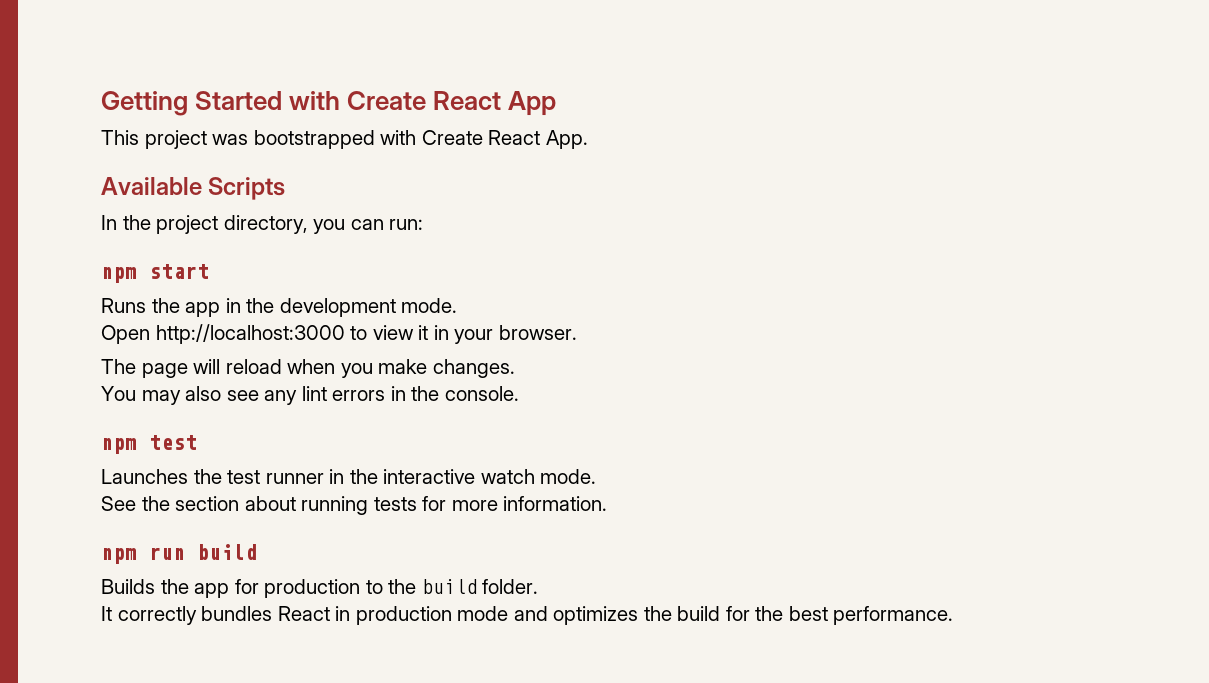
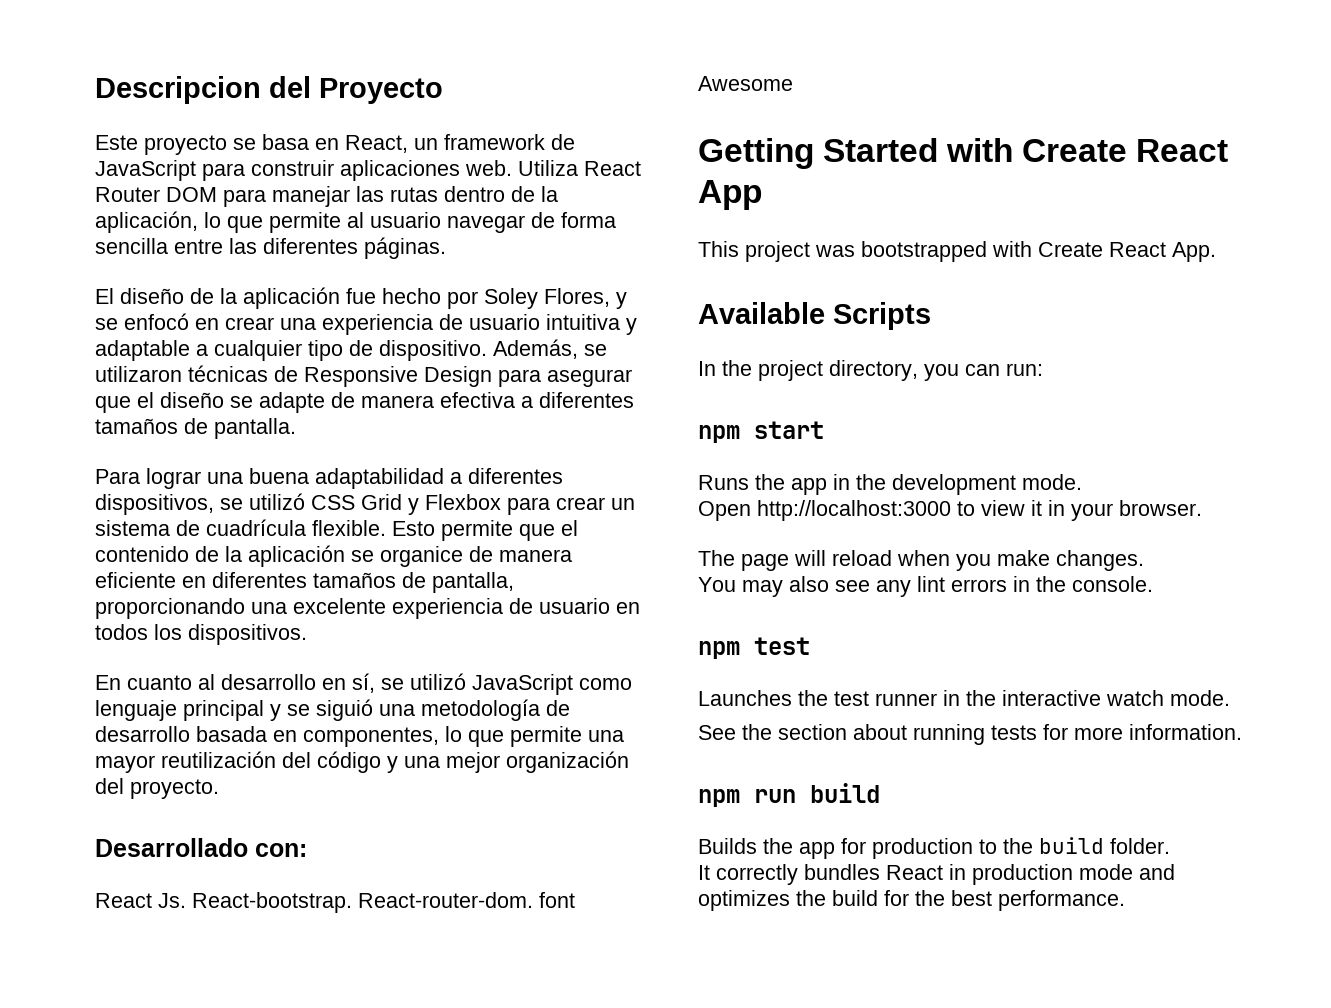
(101, 103) none -> [95,76,443,104] [95,134,575,155] [95,160,641,181] [95,186,558,207] [95,211,616,233] [95,237,446,259] [95,287,627,309] [95,313,637,335] [95,339,607,361] [95,365,632,387] [95,392,634,413] [95,418,296,439] [95,468,563,489] [95,493,635,515] [95,519,578,541] [95,545,572,567] [95,572,514,593] [95,598,640,619] [95,624,307,645] [95,673,632,695] [95,699,570,721] [95,726,624,747] [95,751,629,773] [95,778,219,799] [95,838,307,857] [95,892,575,913] [698,76,793,91] Descripcion del Proyecto // Este proyecto se basa en React, un framework de JavaScript para construir aplicaciones web. Utiliza React Router DOM para manejar las rutas dentro de la aplicación, lo que permite al usuario navegar de forma sencilla entre las diferentes páginas. // El diseño de la aplicación fue hecho por Soley Flores, y se enfocó en crear una experiencia de usuario intuitiva y adaptable a cualquier tipo de dispositivo. Además, se utilizaron técnicas de Responsive Design para asegurar que el diseño se adapte de manera efectiva a diferentes tamaños de pantalla. // Para lograr una buena adaptabilidad a diferentes dispositivos, se utilizó CSS Grid y Flexbox para crear un sistema de cuadrícula flexible. Esto permite que el contenido de la aplicación se organice de manera eficiente en diferentes tamaños de pantalla, proporcionando una excelente experiencia de usuario en todos los dispositivos. // En cuanto al desarrollo en sí, se utilizó JavaScript como lenguaje principal y se siguió una metodología de desarrollo basada en componentes, lo que permite una mayor reutilización del código y una mejor organización del proyecto. // Desarrollado con: // React Js. React-bootstrap. React-router-dom. font Awesome //

